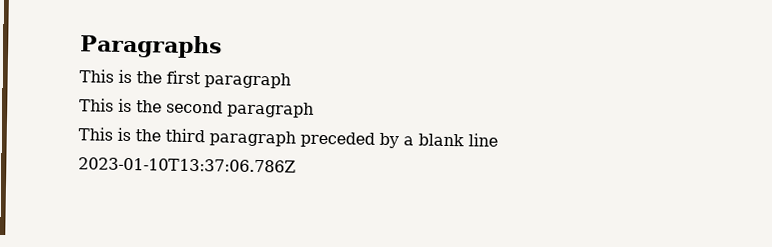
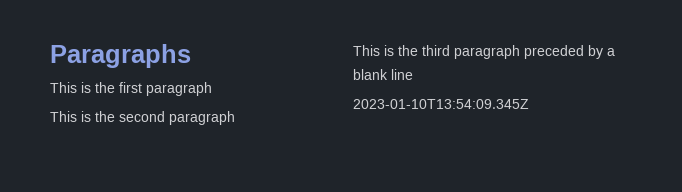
[78,157,296,173] 2023-01-10T13:37:06.786Z -> [353,99,529,109] 2023-01-10T13:54:09.345Z

